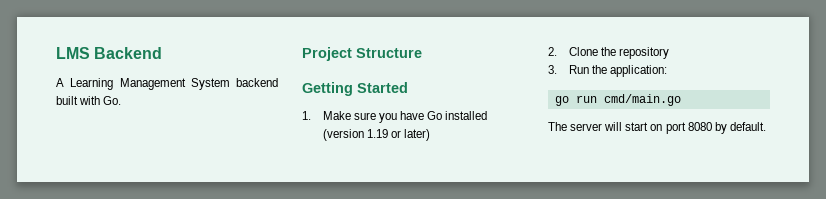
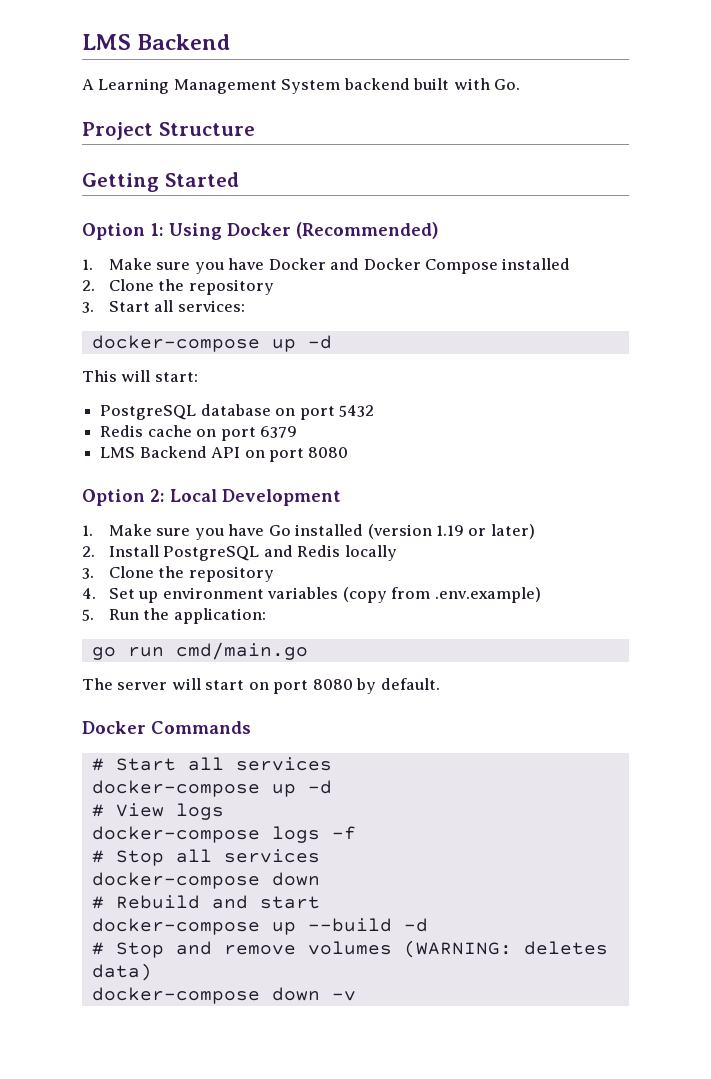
(408, 87) none -> [82,222,439,240] [82,258,571,274] [82,279,274,295] [82,300,245,313] [91,335,332,352] [82,370,198,382] [100,404,374,420] [100,425,297,441] [100,446,349,462] [82,489,341,506] // Option 1: Using Docker (Recommended) // 1. Make sure you have Docker and Docker Compose installed // 2. Clone the repository // 3. Start all services: // docker-compose up -d // This will start: // PostgreSQL database on port 5432 // Redis cache on port 6379 // LMS Backend API on port 8080 // Option 2: Local Development
[568,47,669,59] [548,65,557,74] Clone the repository // 3. -> [108,545,397,561] [82,566,274,582] [82,587,541,603] [82,609,94,621] Install PostgreSQL and Redis locally // 3. Clone the repository // 4. Set up environment variables (copy from .env.example) // 5.
(766, 126) none -> [82,721,251,734] [91,757,332,771] [91,780,332,797] [91,803,224,820] [91,826,356,843] [91,849,320,866] [91,872,320,889] [91,895,320,909] [91,918,428,935] [91,940,608,958] [91,963,152,981] [91,987,356,1004] // Docker Commands // # Start all services // docker-compose up -d // # View logs // docker-compose logs -f // # Stop all services // docker-compose down // # Rebuild and start // docker-compose up --build -d // # Stop and remove volumes (WARNING: deletes data) // docker-compose down -v

